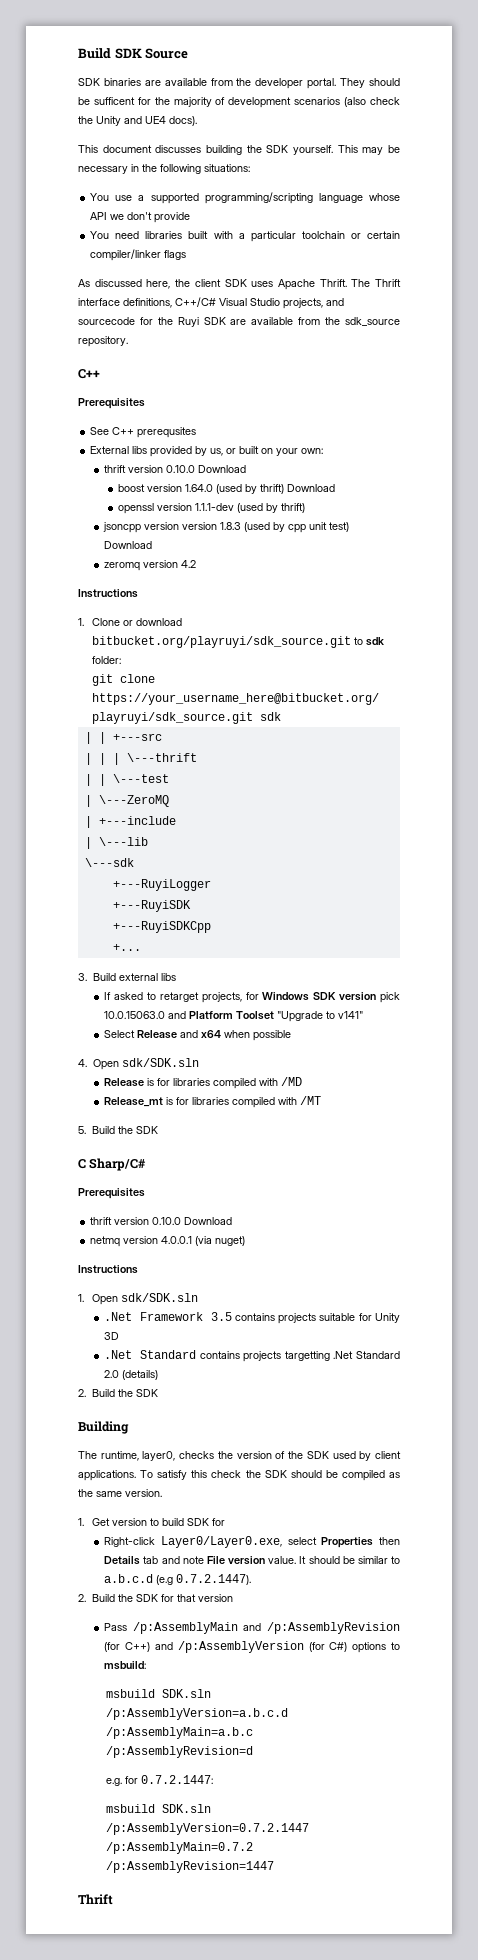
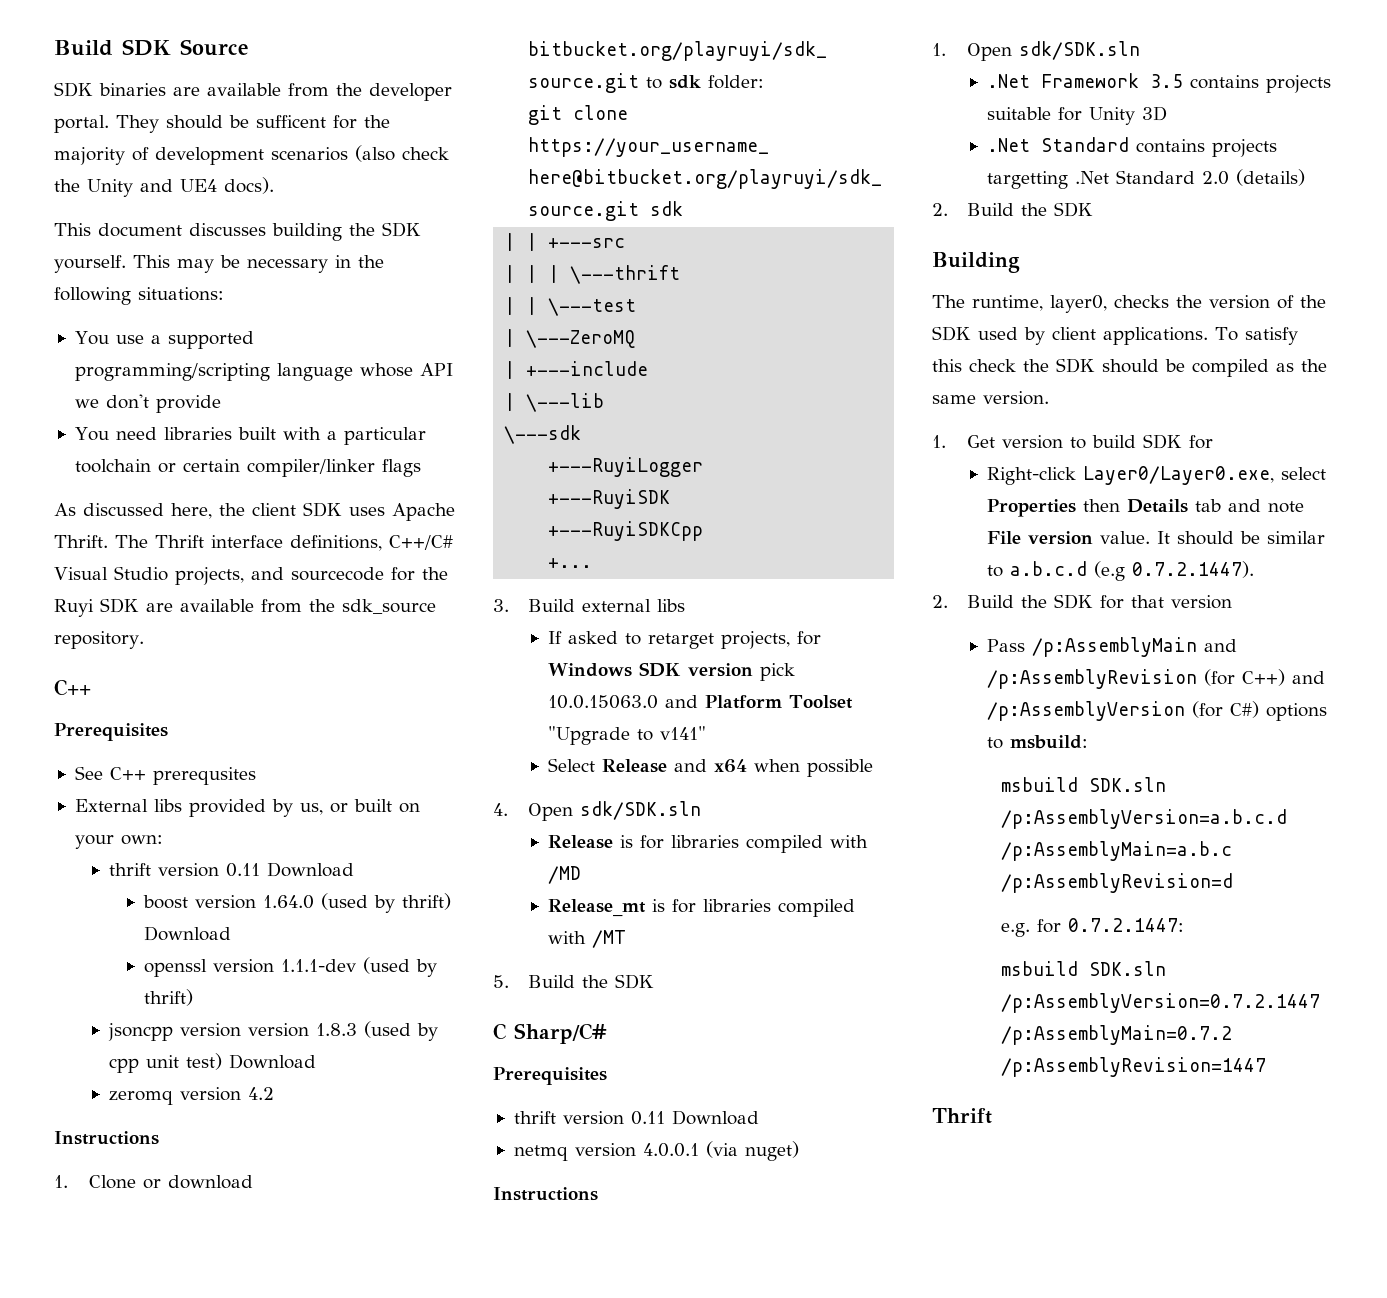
[166,465,196,473] 0.10.0 -> [226,863,261,877] 0.11
[152,1217,182,1225] 0.10.0 -> [630,1111,665,1125] 0.11

